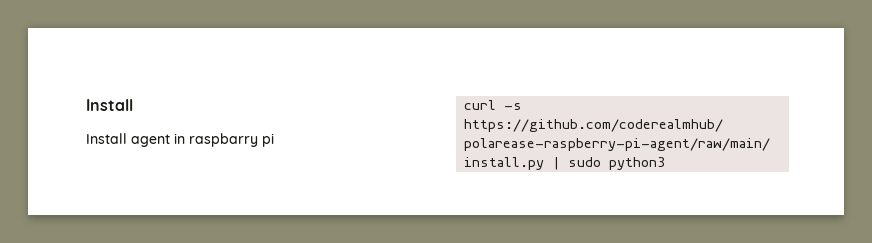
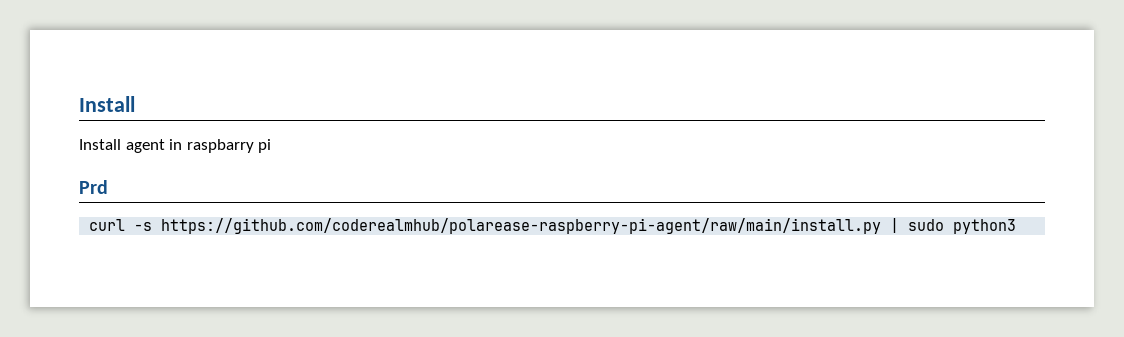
(274, 140) none -> [79,180,108,194] // Prd

